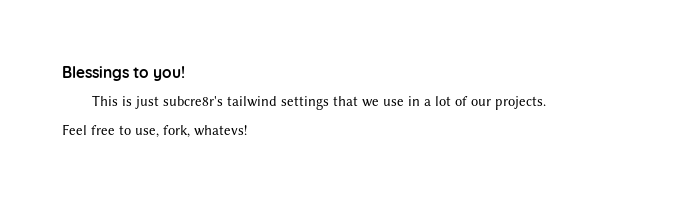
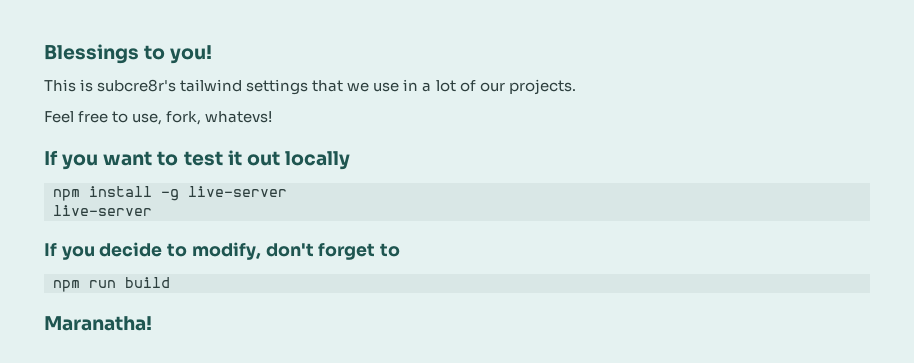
[135,96,160,109] just -> (94, 85) none
(247, 130) none -> [44,150,350,170] [53,186,287,201] [53,205,152,216] [44,242,401,260] [53,277,170,292] [44,316,152,331] // If you want to test it out locally // npm install -g live-server // live-server // If you decide to modify, don't forget to // npm run build // Maranatha!

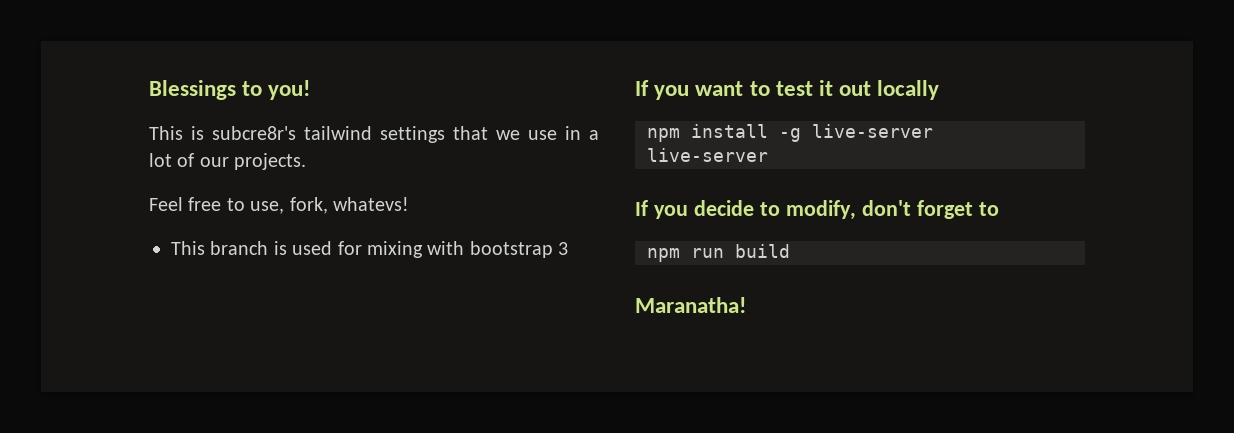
(273, 117) none -> [171,241,569,258] // This branch is used for mixing with bootstrap 3

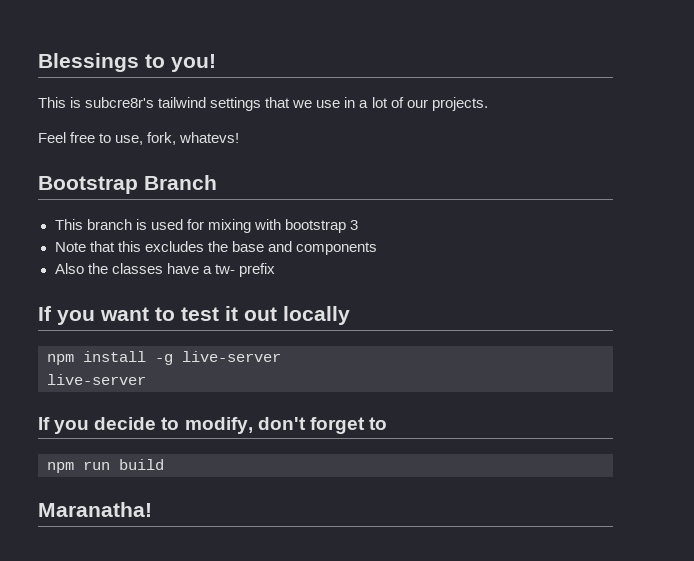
(409, 204) none -> [38,175,217,194] // Bootstrap Branch
(569, 248) none -> [54,241,377,255] [54,263,275,277] // Note that this excludes the base and components // Also the classes have a tw- prefix

